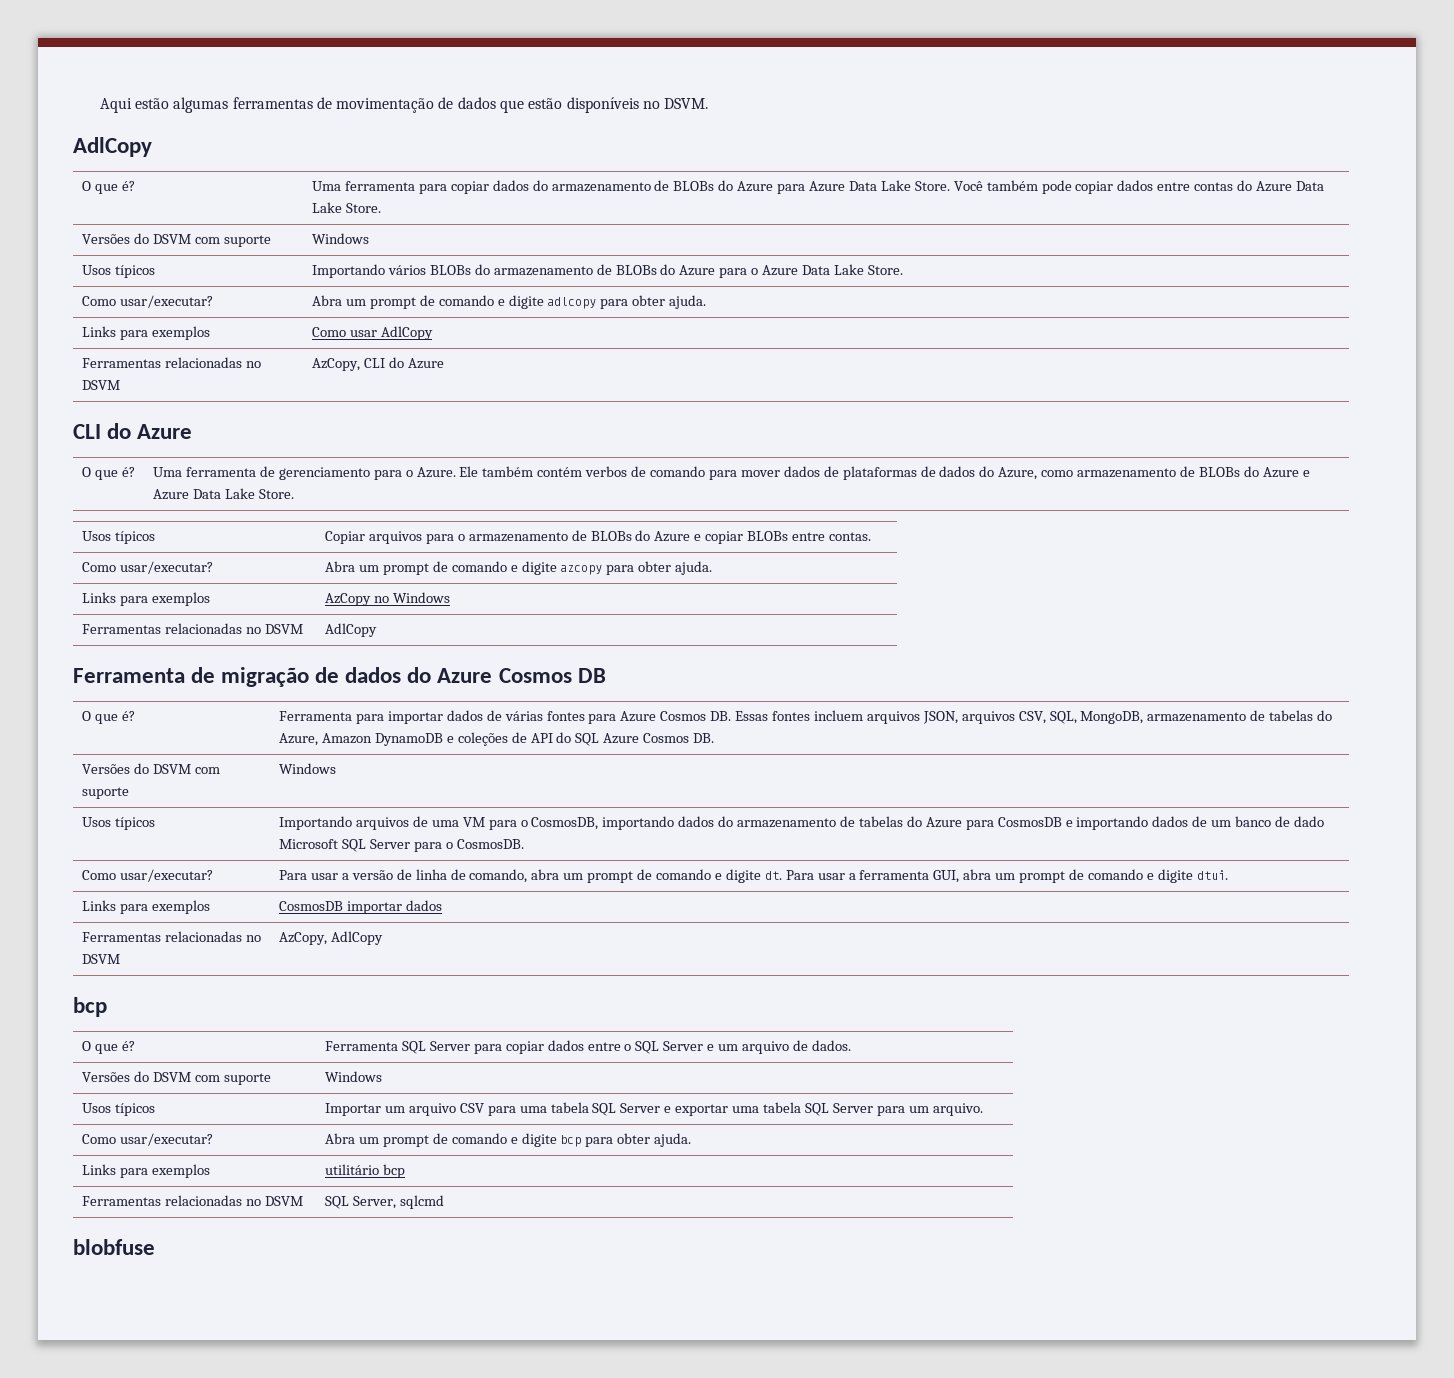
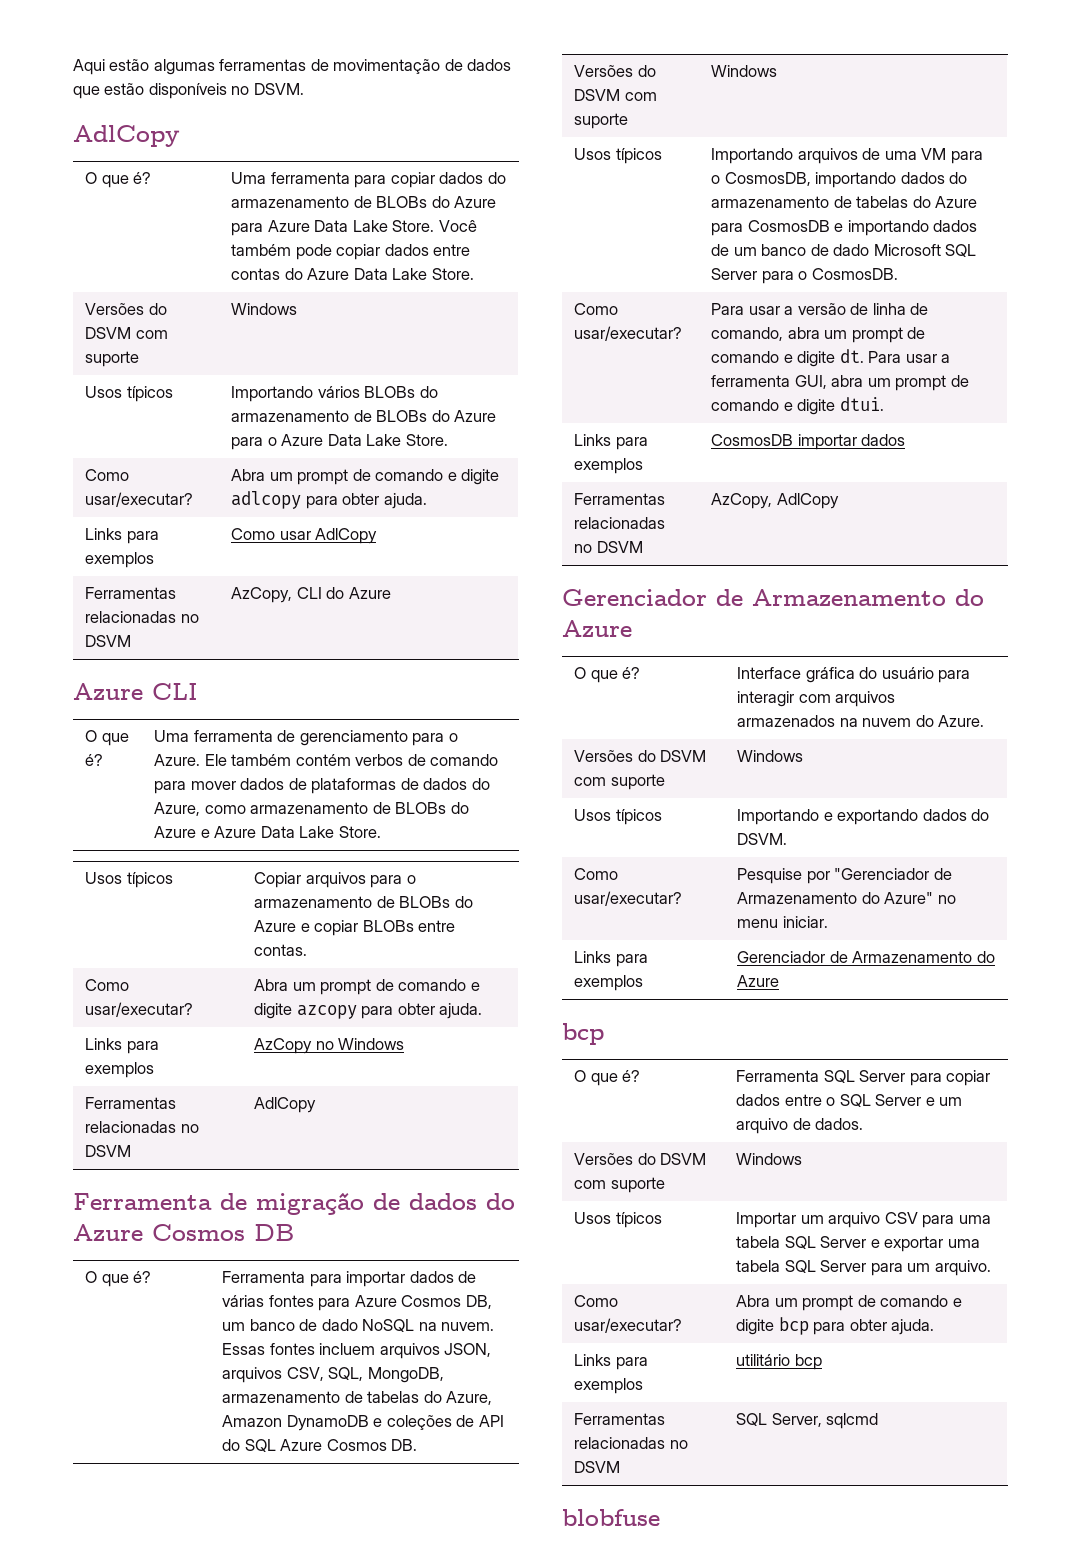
[73,423,193,439] CLI do Azure -> [73,683,198,700] Azure CLI
[710,711,732,721] DB. -> [465,1295,492,1309] [222,1319,495,1332] DB, um banco de dado NoSQL na nuvem.
(383, 938) none -> [562,589,984,606] [562,620,632,637] [574,667,641,683] [737,667,971,683] [737,691,896,707] [737,715,985,727] [574,750,707,762] [574,774,665,790] [737,750,804,762] [574,809,662,825] [737,809,990,825] [737,833,788,845] [574,868,619,880] [574,891,683,906] [737,868,952,884] [737,892,956,904] [737,916,828,928] [574,951,648,967] [574,975,644,991] [737,951,995,963] [737,975,780,987] // Gerenciador de Armazenamento do Azure // O que é? | Interface gráfica do usuário para interagir com arquivos armazenados na nuvem do Azure. // Versões do DSVM com suporte | Windows // Usos típicos | Importando e exportando dados do DSVM. // Como usar/executar? | Pesquise por "Gerenciador de Armazenamento do Azure" no menu iniciar. // Links para exemplos | Gerenciador de Armazenamento do Azure

